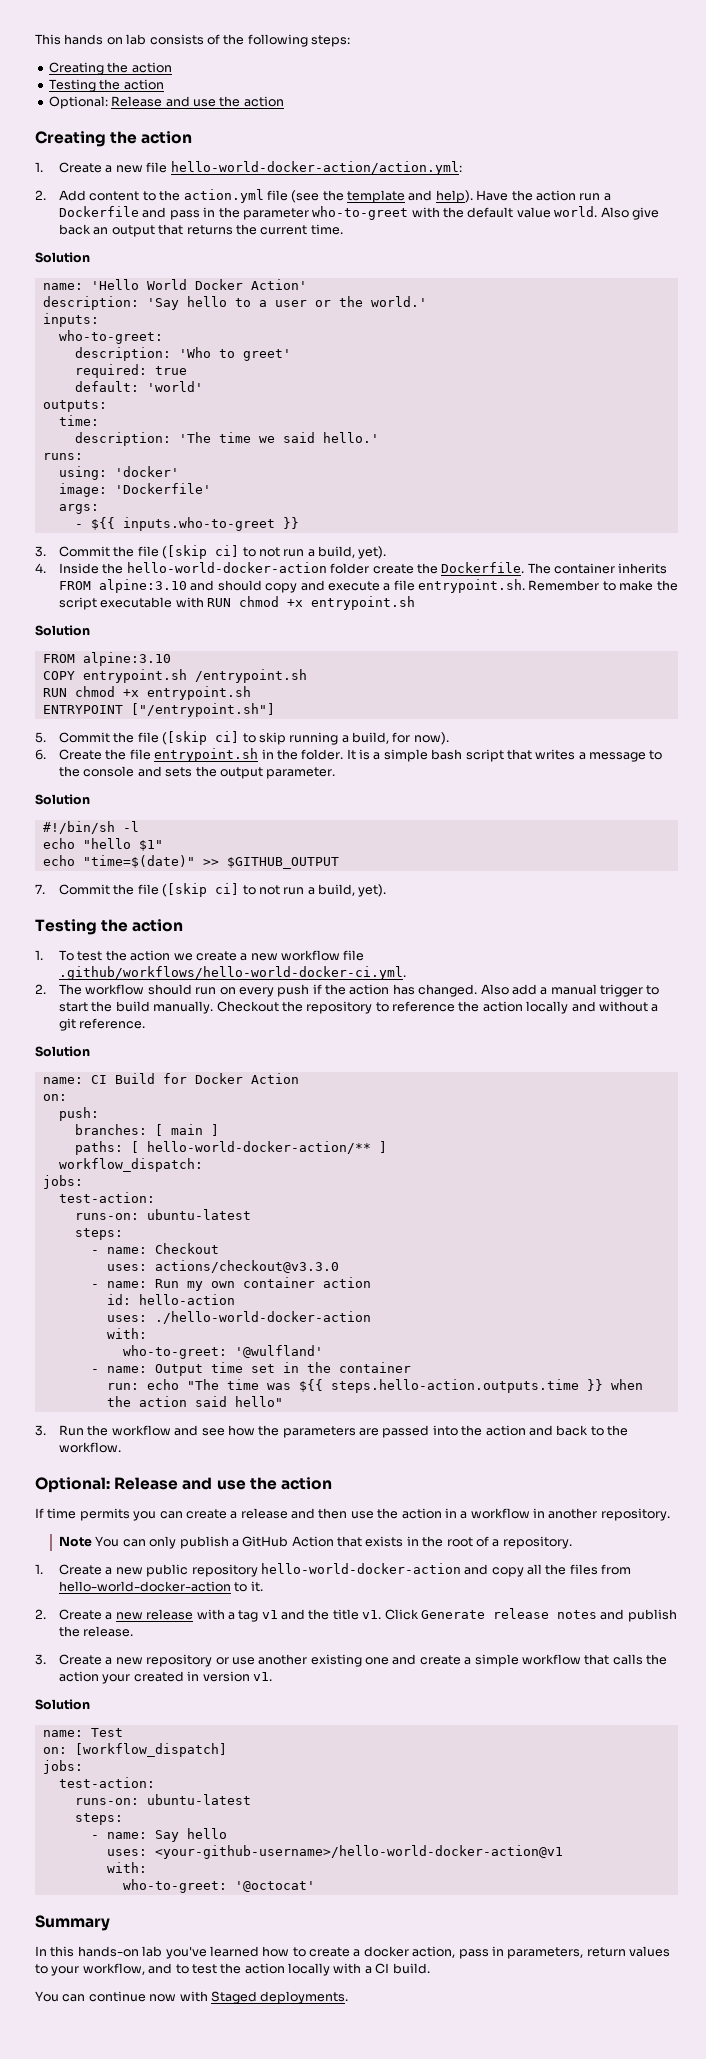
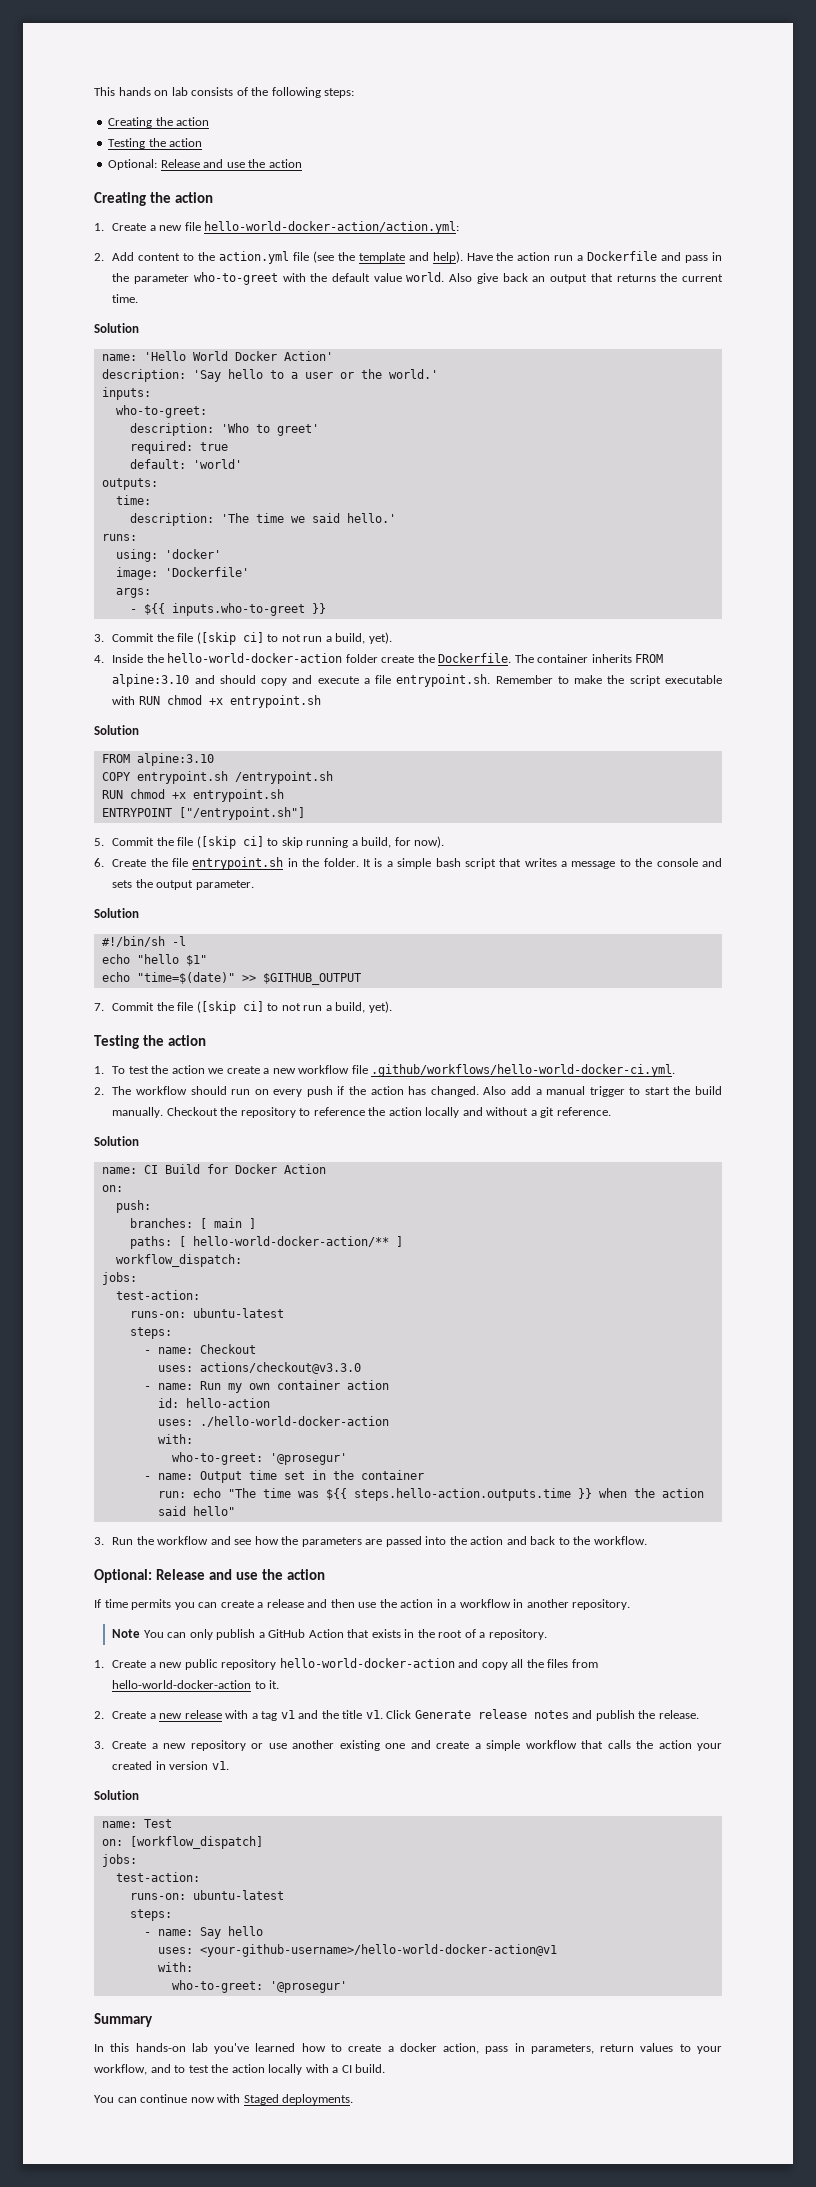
[234,1345,323,1358] '@wulfland' -> [269,1453,347,1465] '@prosegur'
[234,1881,315,1892] '@octocat' -> [269,1981,347,1993] '@prosegur'

